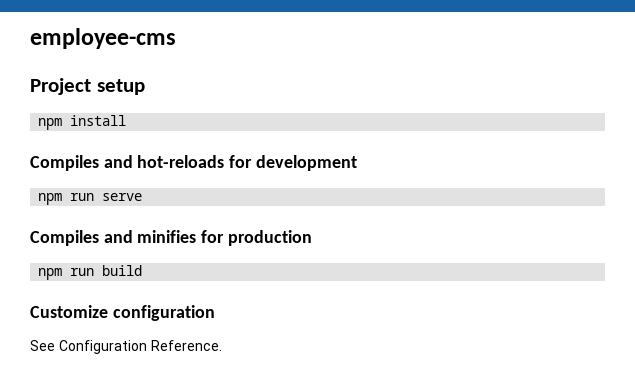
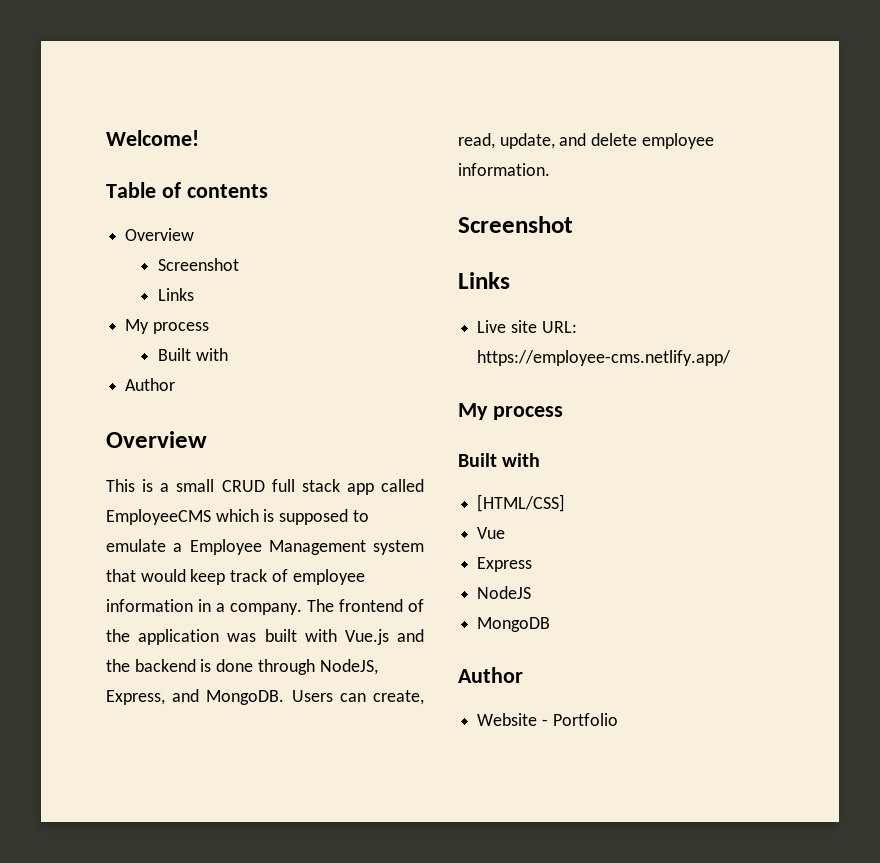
[30,28,176,49] [30,78,145,95] [38,115,127,130] [30,155,357,171] [38,193,143,205] [30,230,312,246] [38,265,143,280] [30,305,215,321] [30,340,222,354] employee-cms // Project setup // npm install // Compiles and hot-reloads for development // npm run serve // Compiles and minifies for production // npm run build // Customize configuration // See Configuration Reference. -> [106,130,199,146] [106,182,268,198] [125,228,195,241] [157,258,239,271] [157,288,194,301] [125,319,209,334] [157,348,228,361] [125,378,176,391] [106,431,207,448] [106,479,424,495] [106,509,369,525] [106,539,424,555] [106,569,365,585] [106,599,424,615] [106,629,424,645] [106,659,378,675] [106,689,424,705] [458,133,714,149] [458,163,550,176] [458,216,573,233] [458,272,510,289] [477,320,577,333] [477,350,732,366] [458,403,563,420] [458,453,541,467] [477,494,566,512] [477,527,506,539] [477,557,533,572] [477,586,532,599] [477,617,551,632] [458,667,523,683] [477,713,618,726] Welcome! // Table of contents // Overview // Screenshot // Links // My process // Built with // Author // Overview // This is a small CRUD full stack app called EmployeeCMS which is supposed to emulate a Employee Management system that would keep track of employee information in a company. The frontend of the application was built with Vue.js and the backend is done through NodeJS, Express, and MongoDB. Users can create, read, update, and delete employee information. // Screenshot // Links // Live site URL: https://employee-cms.netlify.app/ // My process // Built with // [HTML/CSS] // Vue // Express // NodeJS // MongoDB // Author // Website - Portfolio

